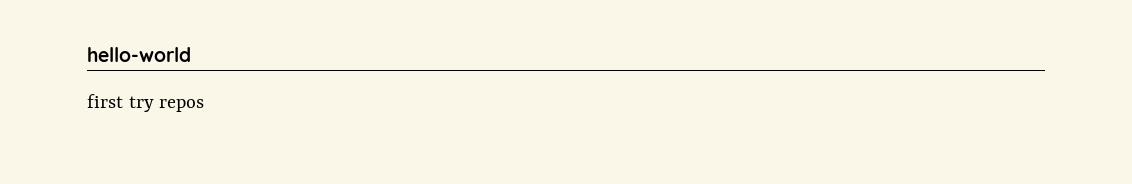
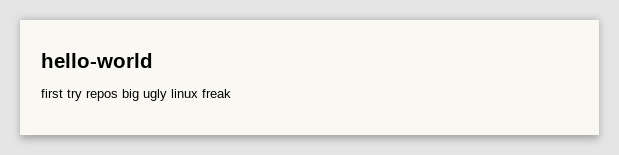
(205, 105) none -> [122,89,231,101] big ugly linux freak

